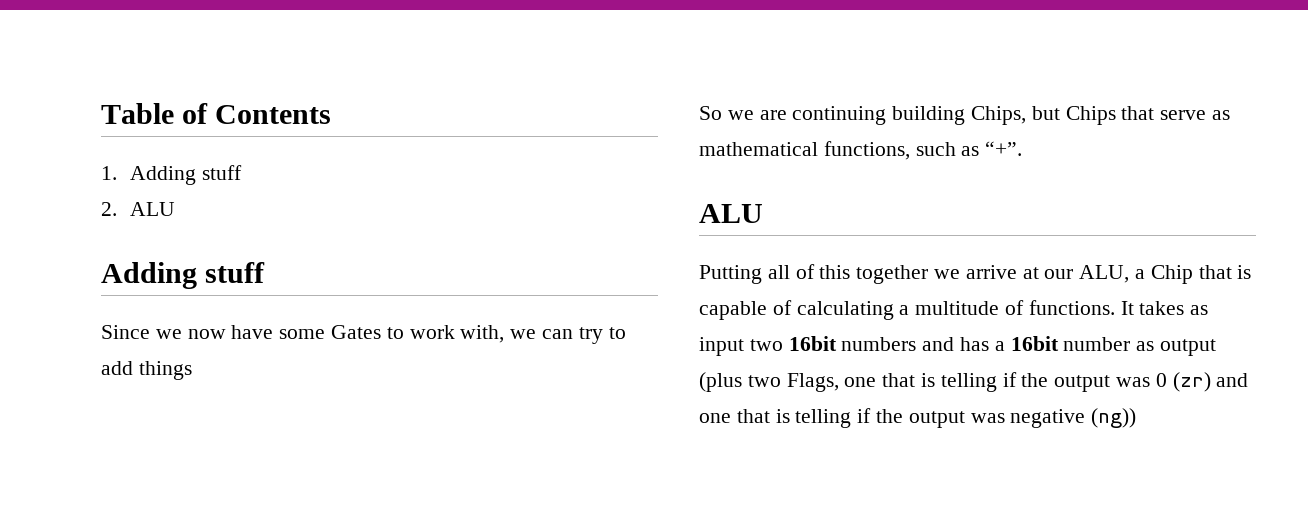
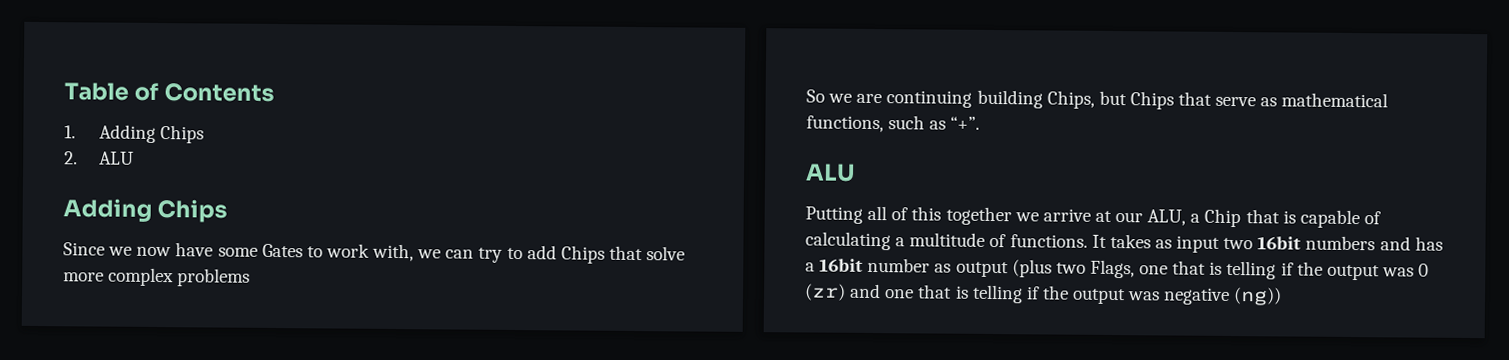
[202,165,243,180] stuff -> [159,125,204,144] Chips
[205,262,266,283] stuff -> [157,199,229,223] Chips
[138,361,192,380] things -> [560,245,686,264] [63,267,251,287] Chips that solve more complex problems

